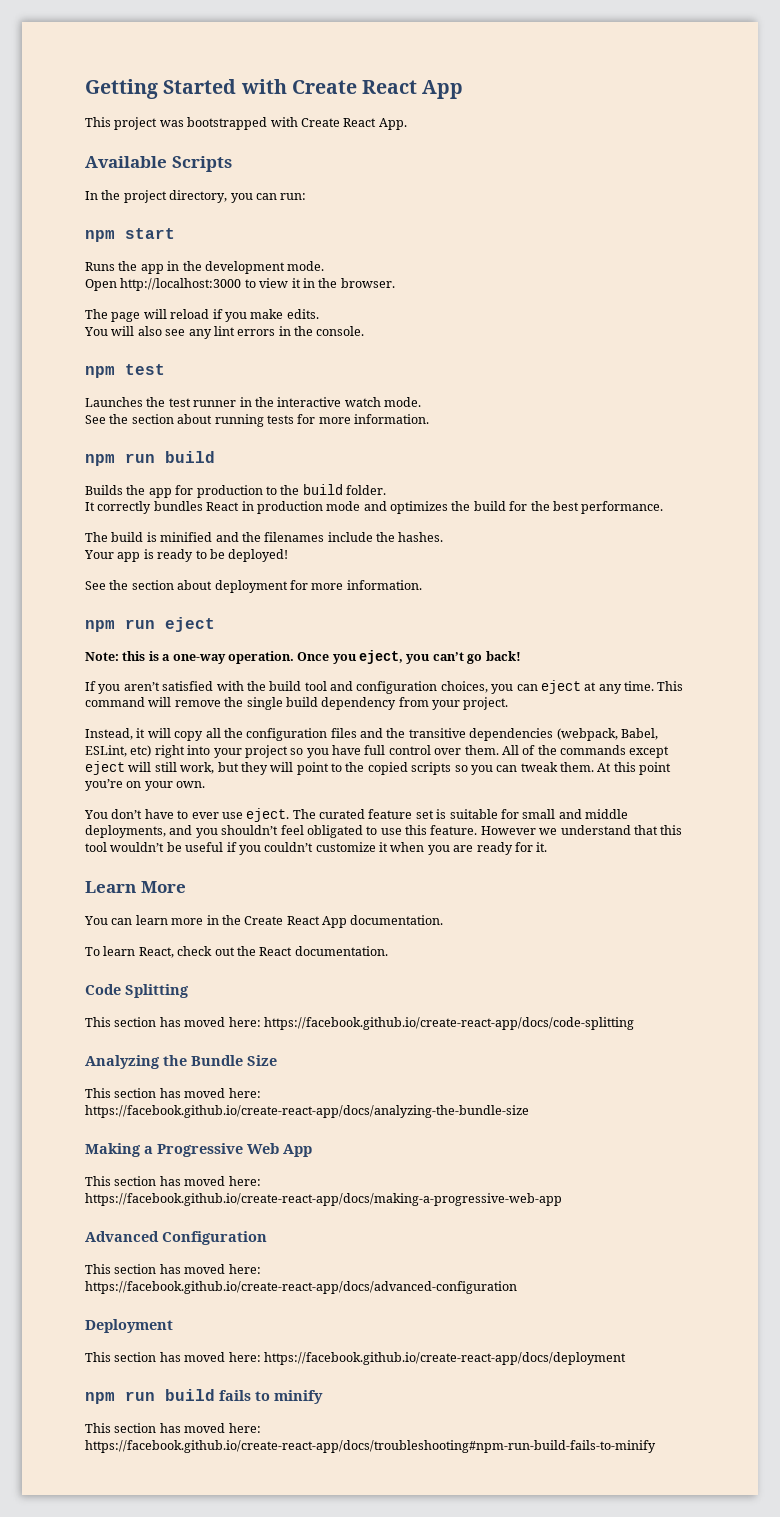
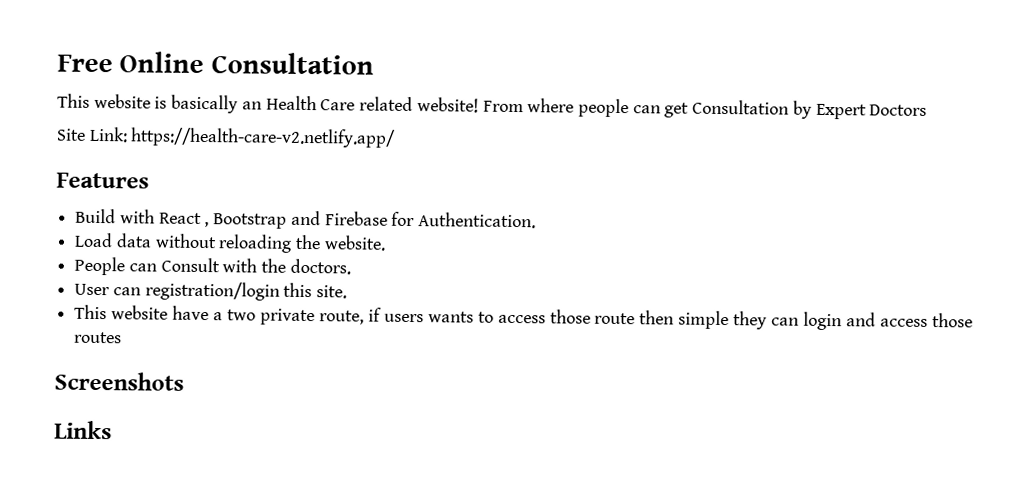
[85,79,464,99] [85,117,407,130] [85,156,232,172] [85,190,307,203] [85,228,175,242] [85,261,325,274] [85,278,395,291] [85,309,319,322] [84,326,365,339] [85,364,165,378] [85,397,421,407] [85,414,429,427] [85,451,215,466] [85,484,386,498] [85,501,664,514] [85,532,444,542] [84,549,289,562] [85,580,422,593] [85,617,215,632] [85,650,521,664] [85,680,684,694] [85,697,509,710] [85,728,658,741] [85,745,670,758] [85,761,672,775] [85,779,206,791] [84,808,628,822] [85,825,683,838] [85,842,548,855] [85,881,186,893] [84,915,444,928] [85,946,388,958] [85,984,189,998] [85,1017,634,1030] [85,1055,277,1069] [85,1088,261,1098] [85,1105,529,1118] [85,1143,312,1157] [85,1176,261,1186] [85,1193,562,1206] [85,1231,267,1245] [85,1264,261,1274] [85,1281,517,1294] [85,1319,173,1333] [85,1352,626,1365] [85,1389,323,1404] [85,1423,261,1433] [85,1440,656,1453] Getting Started with Create React App // This project was bootstrapped with Create React App. // Available Scripts // In the project directory, you can run: // npm start // Runs the app in the development mode. // Open http://localhost:3000 to view it in the browser. // The page will reload if you make edits. // You will also see any lint errors in the console. // npm test // Launches the test runner in the interactive watch mode. // See the section about running tests for more information. // npm run build // Builds the app for production to the build folder. // It correctly bundles React in production mode and optimizes the build for the best performance. // The build is minified and the filenames include the hashes. // Your app is ready to be deployed! // See the section about deployment for more information. // npm run eject // Note: this is a one-way operation. Once you eject, you can’t go back! // If you aren’t satisfied with the build tool and configuration choices, you can eject at any time. This command will remove the single build dependency from your project. // Instead, it will copy all the configuration files and the transitive dependencies (webpack, Babel, ESLint, etc) right into your project so you have full control over them. All of the commands except eject will still work, but they will point to the copied scripts so you can tweak them. At this point you’re on your own. // You don’t have to ever use eject. The curated feature set is suitable for small and middle deployments, and you shouldn’t feel obligated to use this feature. However we understand that this tool wouldn’t be useful if you couldn’t customize it when you are ready for it. // Learn More // You can learn more in the Create React App documentation. // To learn React, check out the React documentation. // Code Splitting // This section has moved here: https://facebook.github.io/create-react-app/docs/code-splitting // Analyzing the Bundle Size // This section has moved here: https://facebook.github.io/create-react-app/docs/analyzing-the-bundle-size // Making a Progressive Web App // This section has moved here: https://facebook.github.io/create-react-app/docs/making-a-progressive-web-app // Advanced Configuration // This section has moved here: https://facebook.github.io/create-react-app/docs/advanced-configuration // Deployment // This section has moved here: https://facebook.github.io/create-react-app/docs/deployment // npm run build fails to minify // This section has moved here: https://facebook.github.io/create-react-app/docs/troubleshooting#npm-run-build-fails-to-minify -> [57,51,374,75] [57,93,928,120] [56,126,397,148] [56,172,149,189] [75,208,537,229] [74,232,386,253] [74,256,351,276] [74,281,348,301] [74,304,973,331] [74,331,123,344] [54,371,184,391] [54,420,112,440] Free Online Consultation // This website is basically an Health Care related website! From where people can get Consultation by Expert Doctors // Site Link: https://health-care-v2.netlify.app/ // Features // Build with React , Bootstrap and Firebase for Authentication. // Load data without reloading the website. // People can Consult with the doctors. // User can registration/login this site. // This website have a two private route, if users wants to access those route then simple they can login and access those routes // Screenshots // Links

